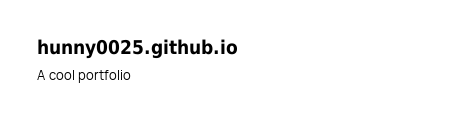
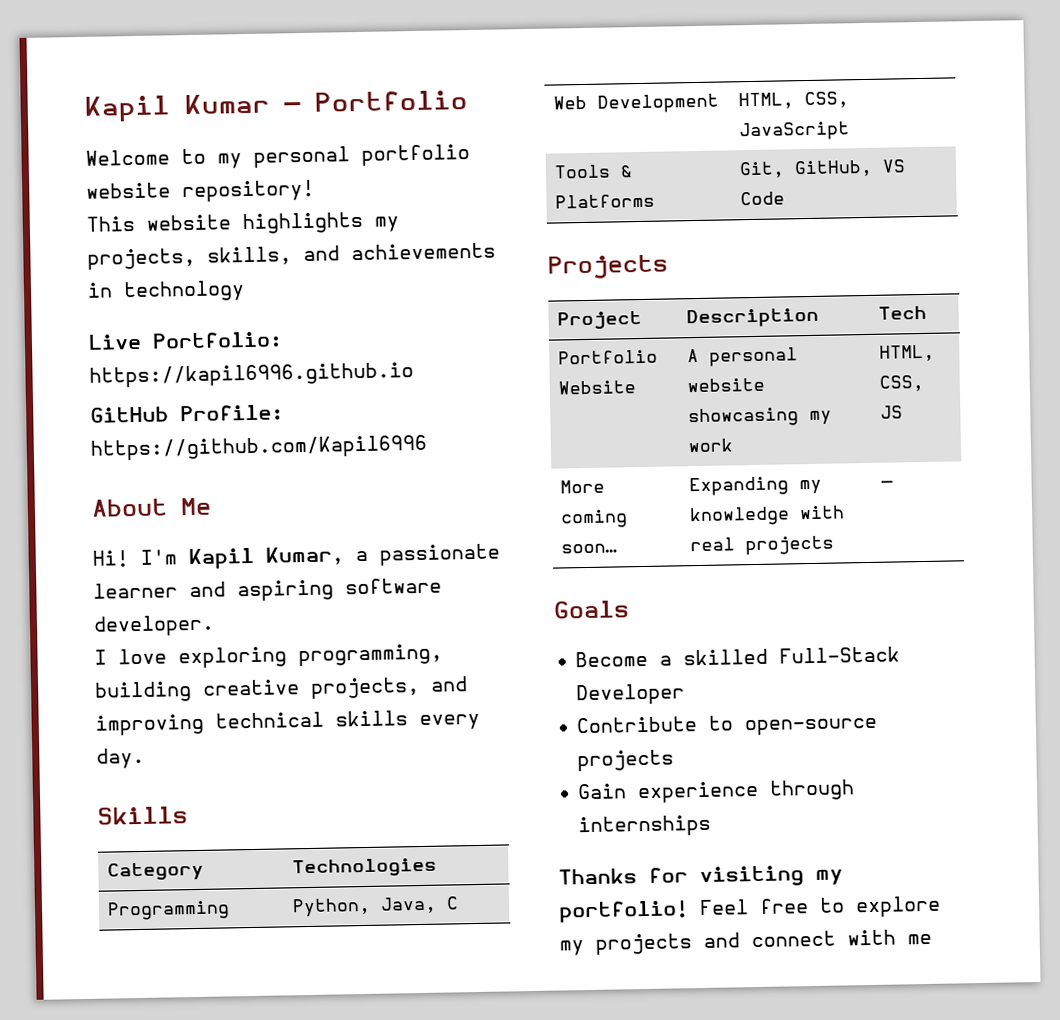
[37,39,238,59] [37,70,132,83] hunny0025.github.io // A cool portfolio -> [84,90,468,123] [85,144,470,169] [86,179,315,203] [86,211,400,235] [87,242,496,270] [87,280,245,303] [88,331,283,350] [89,362,414,388] [90,404,284,423] [90,434,428,461] [91,497,212,517] [92,543,500,570] [93,577,442,602] [93,614,215,637] [94,643,443,669] [95,676,468,703] [95,710,480,736] [96,747,145,769] [97,806,188,825] [106,861,204,882] [291,857,437,879] [106,900,230,921] [291,896,459,918] [552,93,719,114] [737,91,849,110] [738,121,850,142] [553,164,633,179] [554,193,655,209] [738,159,906,179] [739,191,785,206] [547,254,668,280] [556,310,642,331] [685,307,819,329] [877,305,927,320] [557,349,658,365] [557,380,636,395] [686,347,798,367] [686,377,765,393] [687,407,832,428] [687,438,733,453] [878,344,935,362] [878,374,924,392] [879,405,903,419] [559,479,605,494] [560,509,628,529] [560,543,617,554] [688,476,822,497] [688,505,845,527] [689,535,834,556] [880,480,893,488] [553,600,629,619] [575,646,901,668] [576,683,686,706] [576,715,879,736] [577,749,675,772] [577,779,856,804] [578,814,712,838] [558,865,843,888] [558,895,941,923] [559,929,932,956] Kapil Kumar — Portfolio // Welcome to my personal portfolio website repository! // This website highlights my projects, skills, and achievements in technology // Live Portfolio: https://kapil6996.github.io // GitHub Profile: https://github.com/Kapil6996 // About Me // Hi! I'm Kapil Kumar, a passionate learner and aspiring software developer. // I love exploring programming, building creative projects, and improving technical skills every day. // Skills // Category | Technologies // Programming | Python, Java, C // Web Development | HTML, CSS, JavaScript // Tools & Platforms | Git, GitHub, VS Code // Projects // Project | Description | Tech // Portfolio Website | A personal website showcasing my work | HTML, CSS, JS // More coming soon… | Expanding my knowledge with real projects | — // Goals // Become a skilled Full-Stack Developer // Contribute to open-source projects // Gain experience through internships // Thanks for visiting my portfolio! Feel free to explore my projects and connect with me

